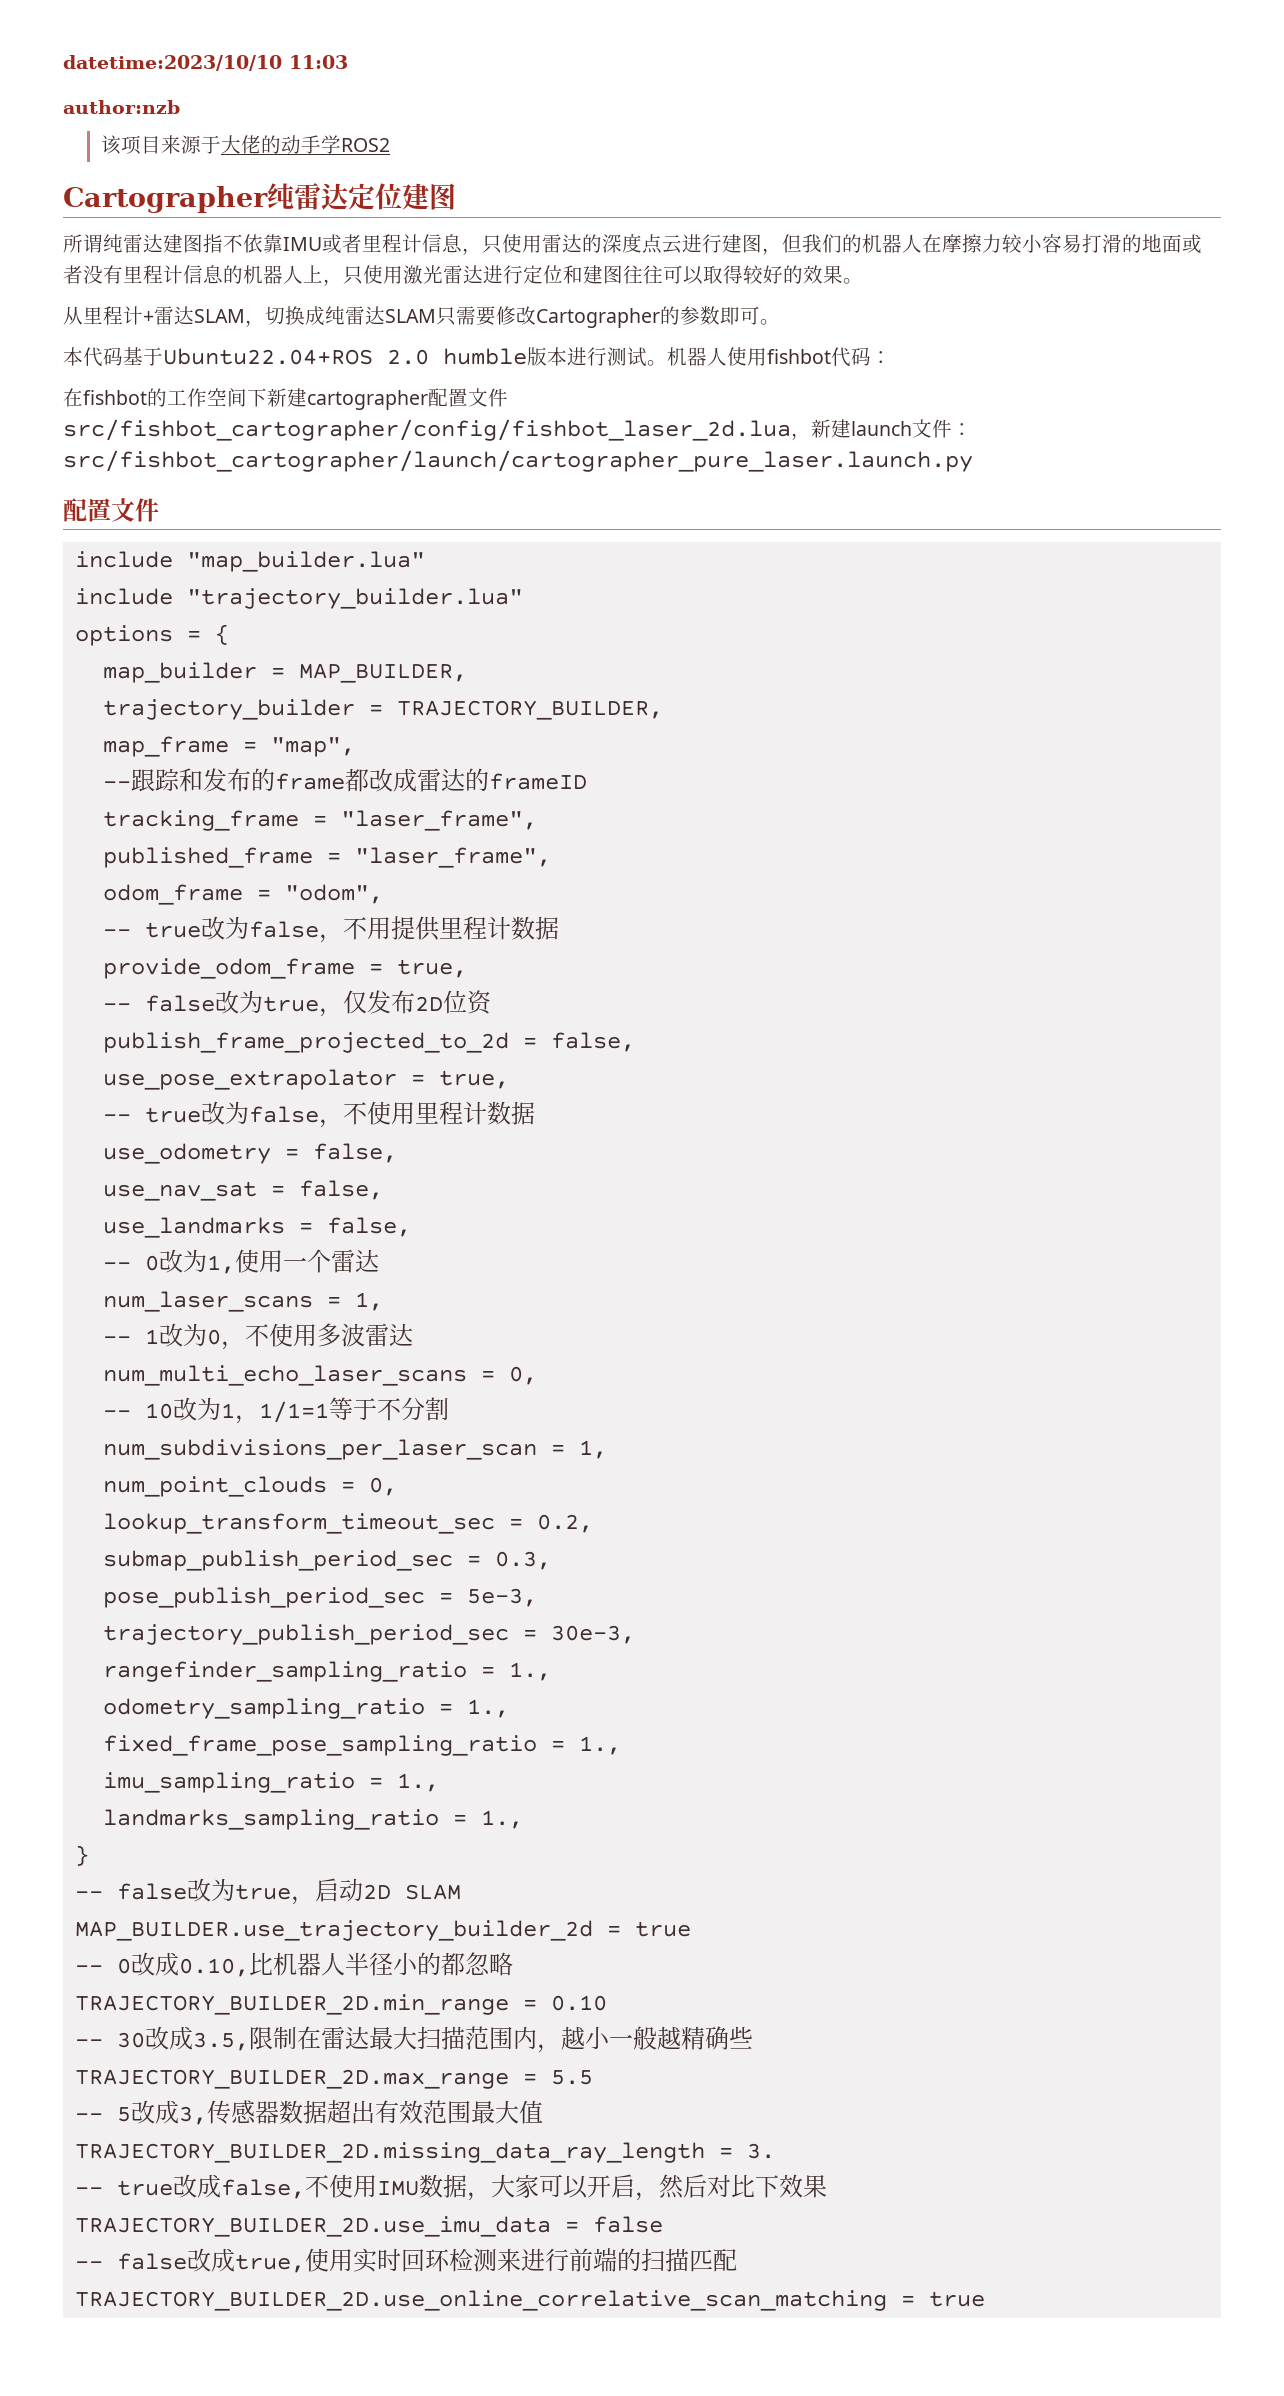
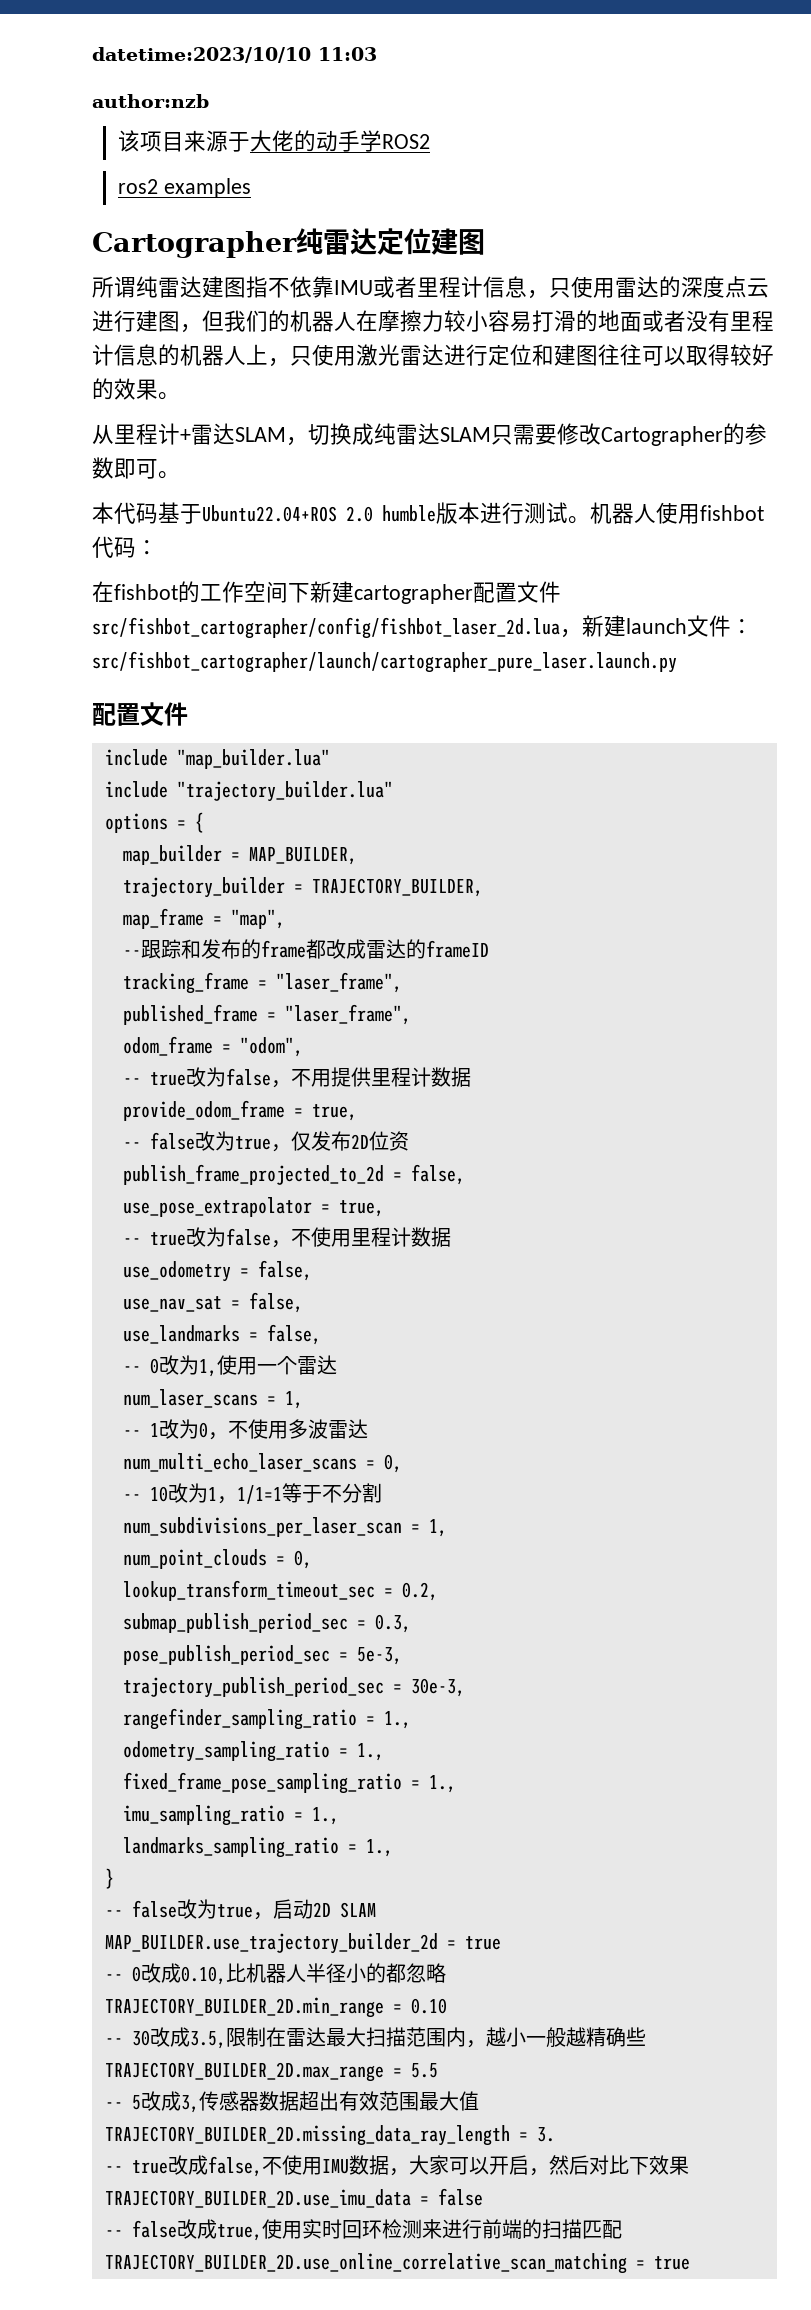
(390, 145) none -> [117,178,251,198] // ros2 examples

